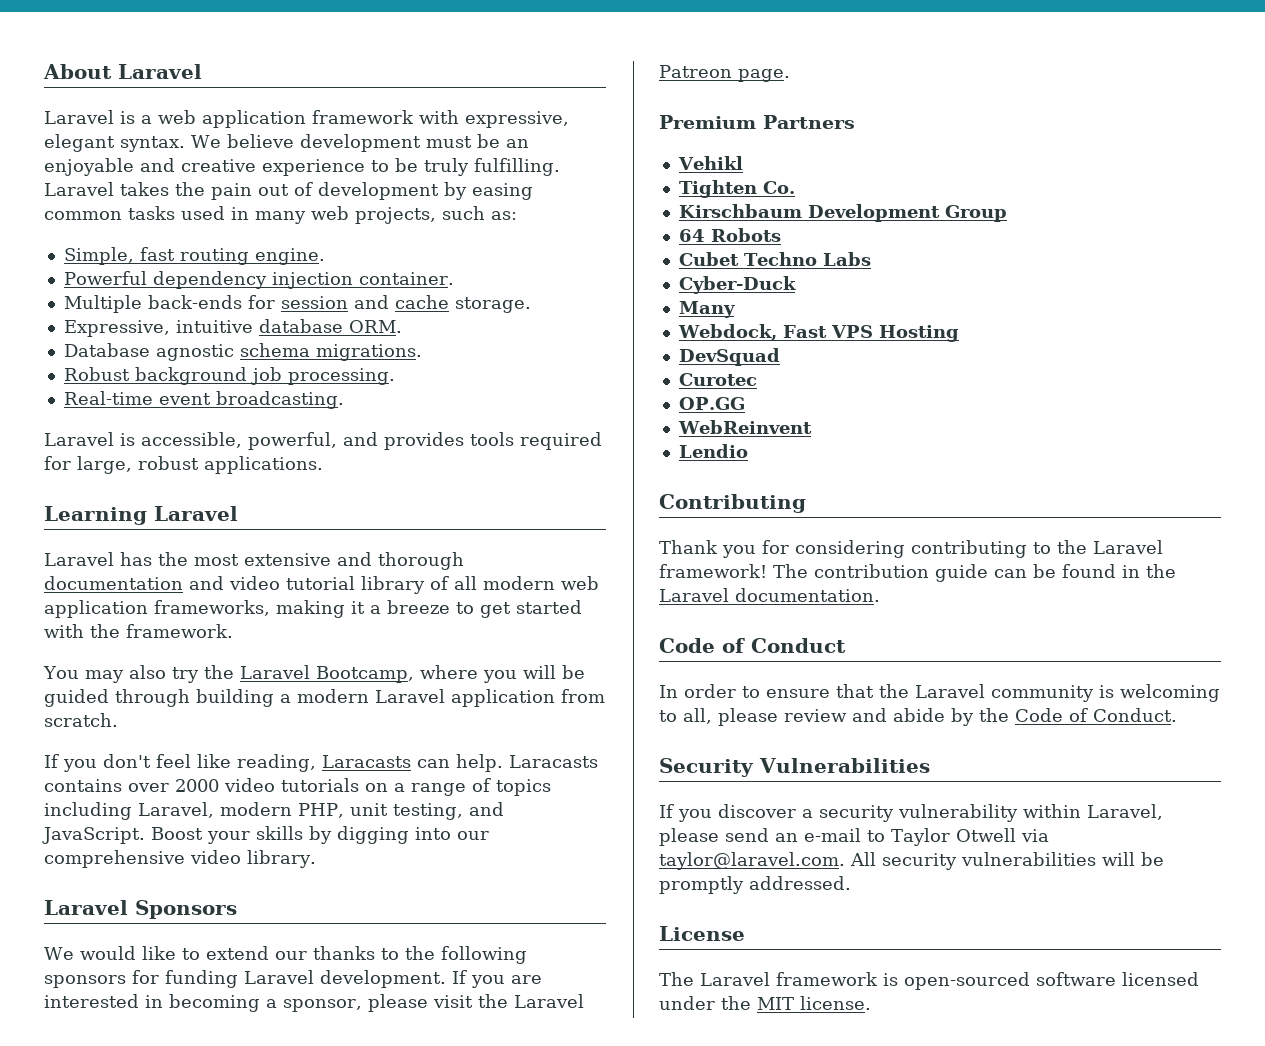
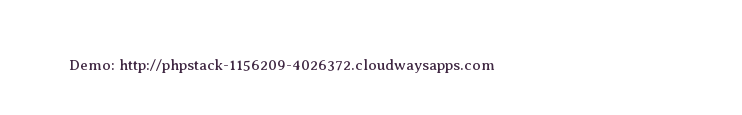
[43,64,202,79] [44,110,569,128] [44,134,529,152] [44,158,560,176] [44,182,533,200] [44,206,517,224] [63,247,325,265] [63,271,454,289] [63,295,531,313] [63,319,402,337] [63,343,422,361] [63,367,395,385] [63,391,344,409] [44,432,602,450] [44,456,323,474] [44,506,238,525] [44,552,464,570] [44,576,599,594] [44,600,582,618] [44,624,233,638] [43,665,585,683] [44,689,605,707] [44,713,118,727] [44,754,598,772] [44,778,551,796] [44,802,504,820] [42,826,489,844] [44,850,316,868] [44,900,237,919] [44,946,527,964] [44,970,542,988] [44,994,584,1012] [659,65,790,82] [659,115,855,129] [677,156,743,170] [678,180,795,198] [678,204,1007,222] [678,228,781,242] [678,252,871,266] [678,276,796,294] [678,301,735,318] [677,324,959,342] [678,348,780,366] [678,373,757,386] [678,397,745,410] [677,420,812,434] [678,444,748,458] [659,494,806,513] [659,540,1163,558] [659,564,1176,582] [659,588,880,602] [659,638,846,653] [659,684,1220,702] [659,708,1177,726] [659,758,930,777] [659,804,1163,822] [659,828,1049,846] [659,852,1164,870] [659,876,851,894] [659,926,745,941] [659,972,1199,990] [659,996,871,1010] About Laravel // Laravel is a web application framework with expressive, elegant syntax. We believe development must be an enjoyable and creative experience to be truly fulfilling. Laravel takes the pain out of development by easing common tasks used in many web projects, such as: // Simple, fast routing engine. // Powerful dependency injection container. // Multiple back-ends for session and cache storage. // Expressive, intuitive database ORM. // Database agnostic schema migrations. // Robust background job processing. // Real-time event broadcasting. // Laravel is accessible, powerful, and provides tools required for large, robust applications. // Learning Laravel // Laravel has the most extensive and thorough documentation and video tutorial library of all modern web application frameworks, making it a breeze to get started with the framework. // You may also try the Laravel Bootcamp, where you will be guided through building a modern Laravel application from scratch. // If you don't feel like reading, Laracasts can help. Laracasts contains over 2000 video tutorials on a range of topics including Laravel, modern PHP, unit testing, and JavaScript. Boost your skills by digging into our comprehensive video library. // Laravel Sponsors // We would like to extend our thanks to the following sponsors for funding Laravel development. If you are interested in becoming a sponsor, please visit the Laravel Patreon page. // Premium Partners // Vehikl // Tighten Co. // Kirschbaum Development Group // 64 Robots // Cubet Techno Labs // Cyber-Duck // Many // Webdock, Fast VPS Hosting // DevSquad // Curotec // OP.GG // WebReinvent // Lendio // Contributing // Thank you for considering contributing to the Laravel framework! The contribution guide can be found in the Laravel documentation. // Code of Conduct // In order to ensure that the Laravel community is welcoming to all, please review and abide by the Code of Conduct. // Security Vulnerabilities // If you discover a security vulnerability within Laravel, please send an e-mail to Taylor Otwell via taylor@laravel.com. All security vulnerabilities will be promptly addressed. // License // The Laravel framework is open-sourced software licensed under the MIT license. -> [69,59,496,73] Demo: http://phpstack-1156209-4026372.cloudwaysapps.com

